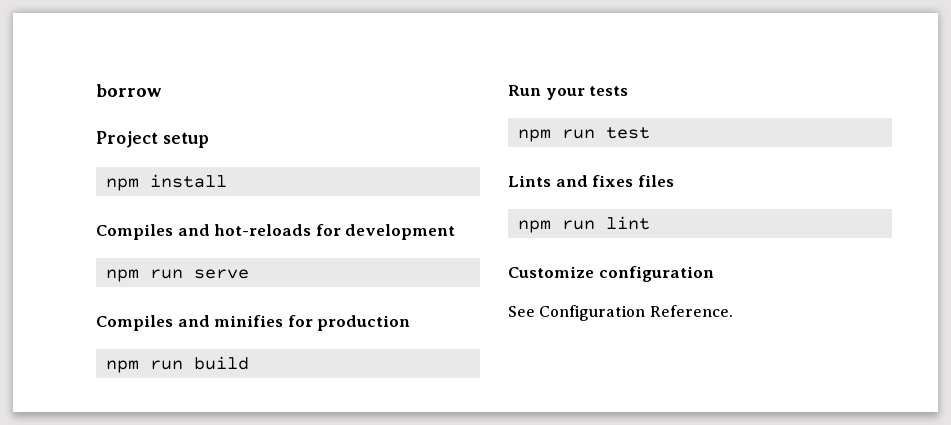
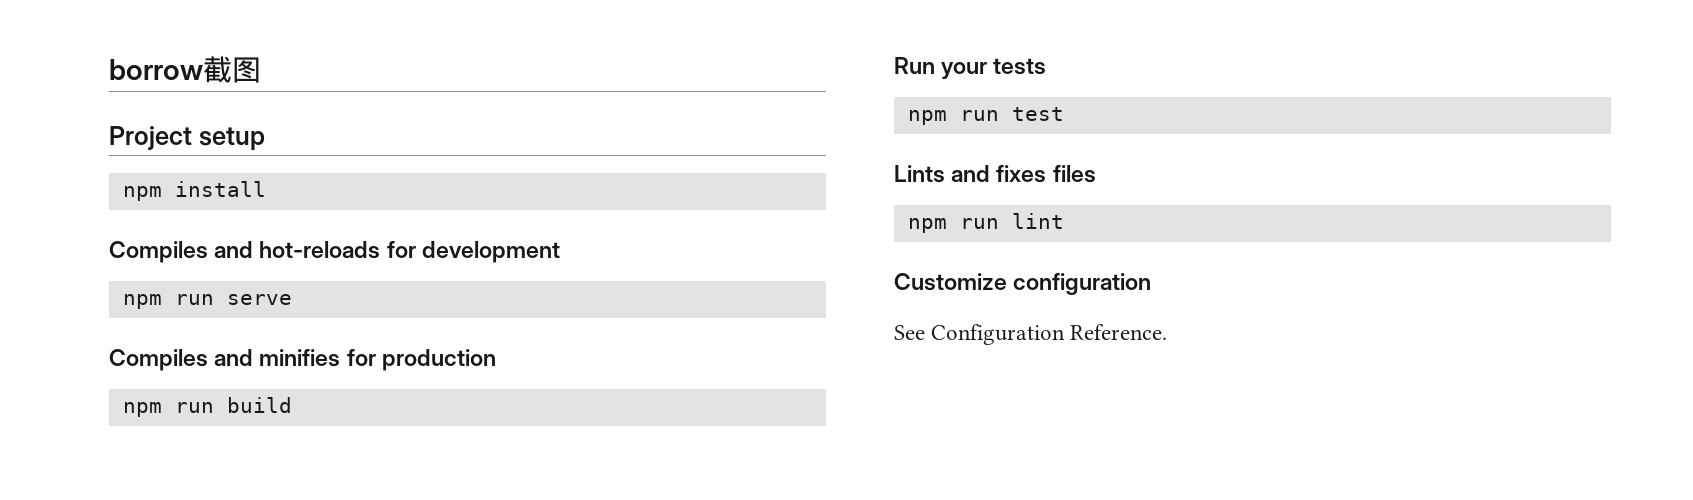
(162, 90) none -> [203,56,261,83] 截图

